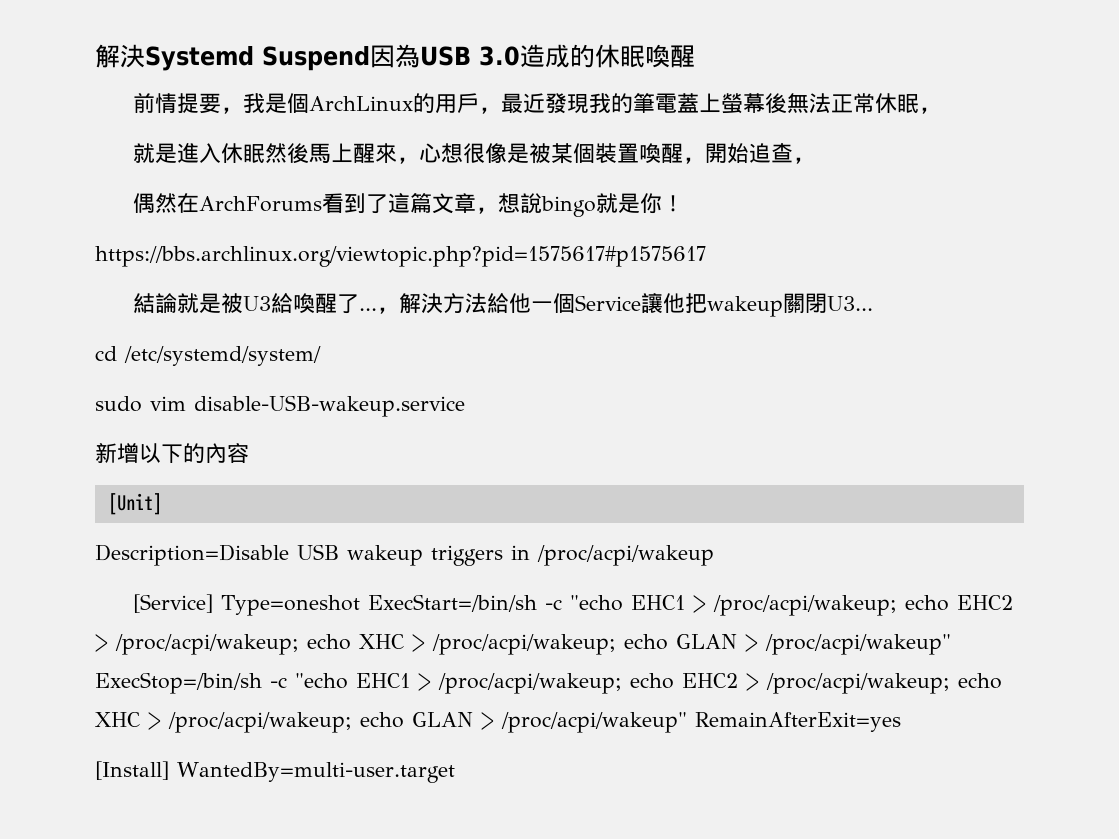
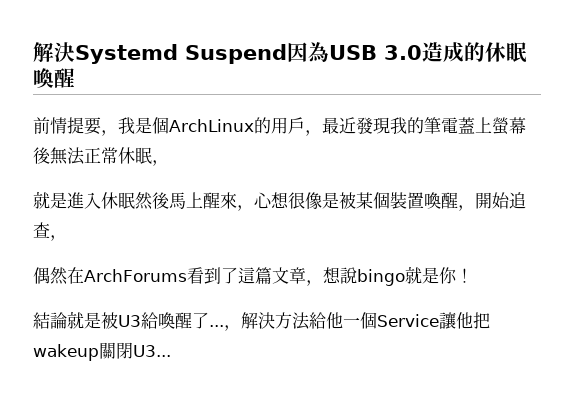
[95,246,706,267] // https://bbs.archlinux.org/viewtopic.php?pid=1575617#p1575617 -> (473, 275) none
[95,346,321,366] [95,395,465,417] [95,443,249,463] [107,493,162,515] [95,544,714,566] [132,594,1013,616] [95,634,951,655] [95,672,1002,694] [95,712,901,733] [95,761,455,783] // cd /etc/systemd/system/ // sudo vim disable-USB-wakeup.service // 新增以下的內容 // [Unit] // Description=Disable USB wakeup triggers in /proc/acpi/wakeup // [Service] Type=oneshot ExecStart=/bin/sh -c "echo EHC1 > /proc/acpi/wakeup; echo EHC2 > /proc/acpi/wakeup; echo XHC > /proc/acpi/wakeup; echo GLAN > /proc/acpi/wakeup" ExecStop=/bin/sh -c "echo EHC1 > /proc/acpi/wakeup; echo EHC2 > /proc/acpi/wakeup; echo XHC > /proc/acpi/wakeup; echo GLAN > /proc/acpi/wakeup" RemainAfterExit=yes // [Install] WantedBy=multi-user.target -> (171, 351) none

